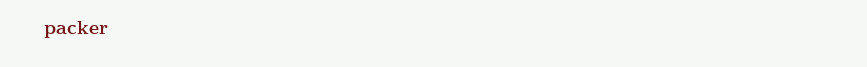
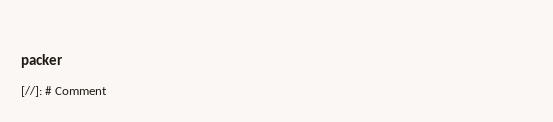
(108, 29) none -> [21,86,107,97] // [//]: # Comment

